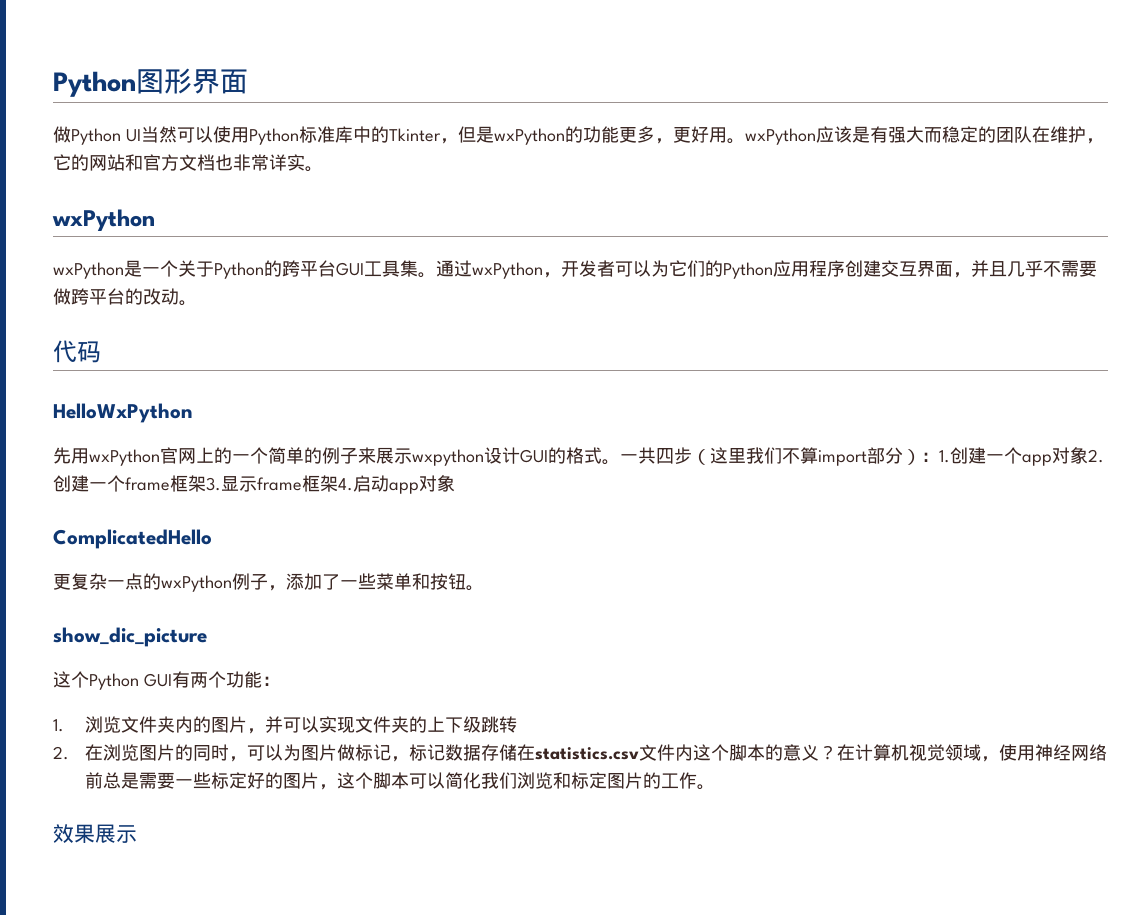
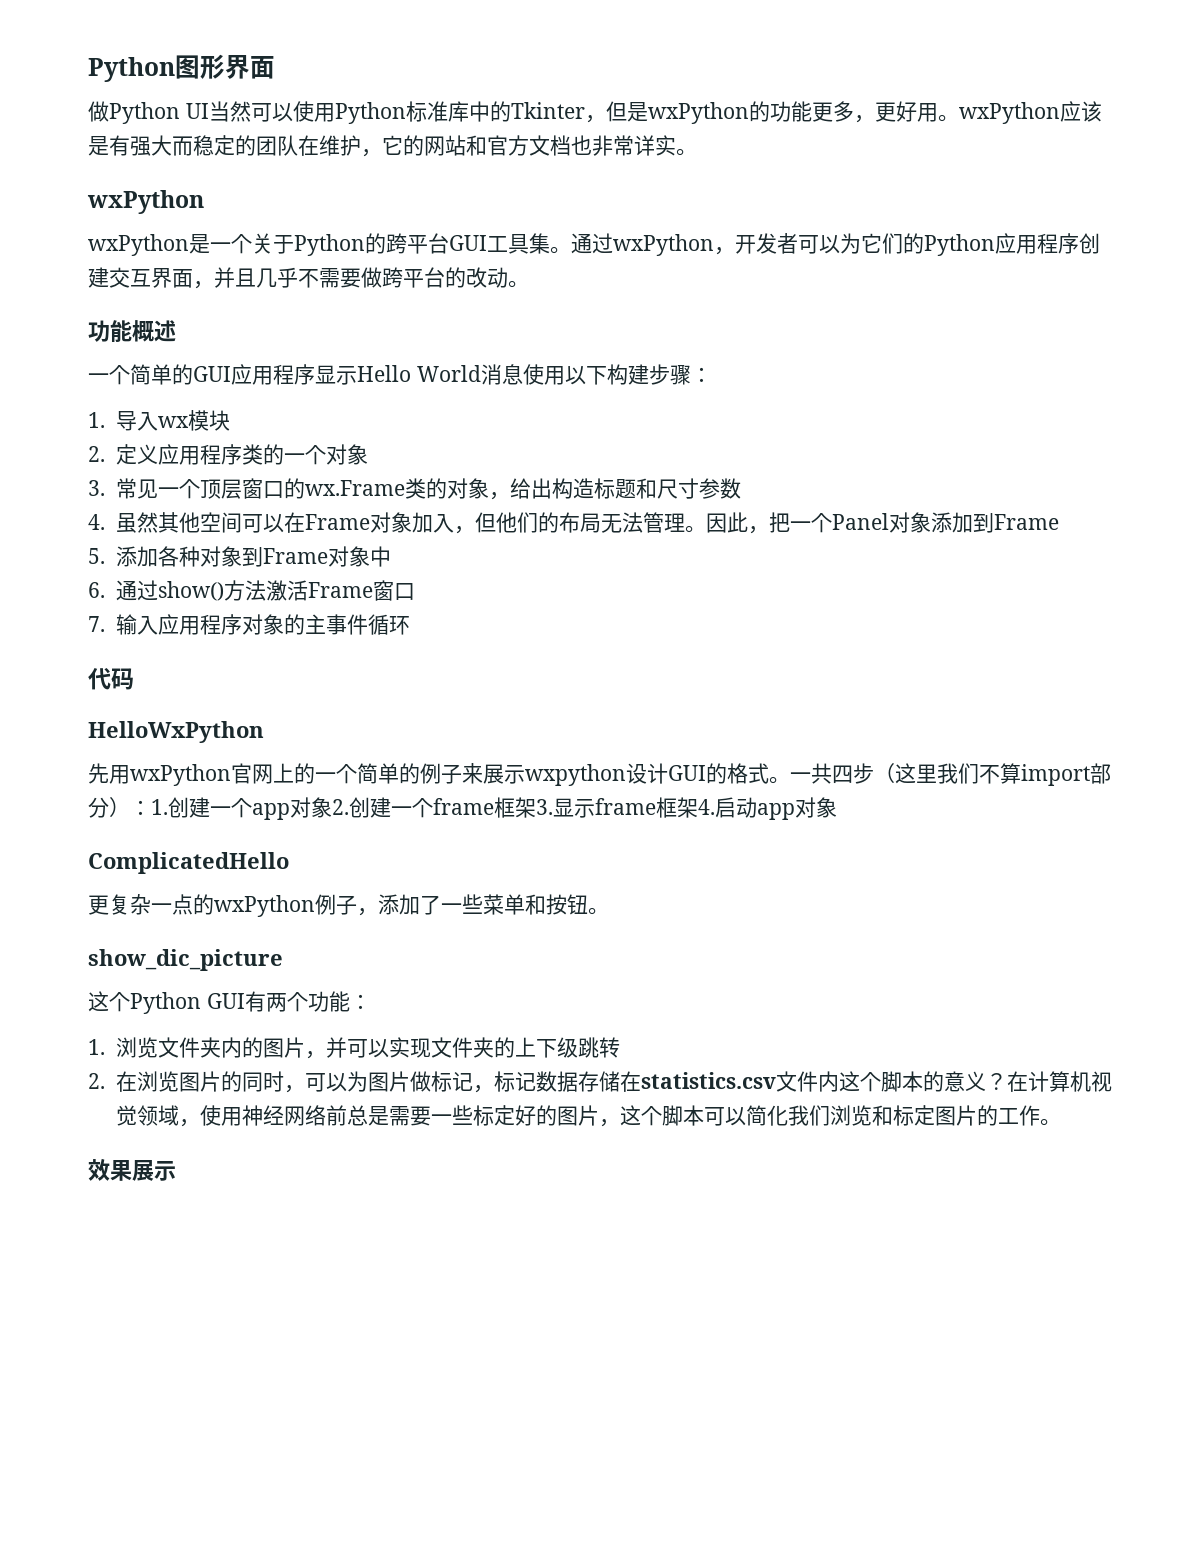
(197, 303) none -> [88,320,176,342] [88,364,712,385] [88,410,230,431] [88,444,368,465] [88,478,741,500] [88,512,1059,534] [88,546,391,567] [88,580,415,601] [88,614,410,635] // 功能概述 // 一个简单的GUI应用程序显示Hello World消息使用以下构建步骤： // 1.导入wx模块 // 2.定义应用程序类的一个对象 // 3.常见一个顶层窗口的wx.Frame类的对象，给出构造标题和尺寸参数 // 4.虽然其他空间可以在Frame对象加入，但他们的布局无法管理。因此，把一个Panel对象添加到Frame // 5.添加各种对象到Frame对象中 // 6.通过show()方法激活Frame窗口 // 7.输入应用程序对象的主事件循环

